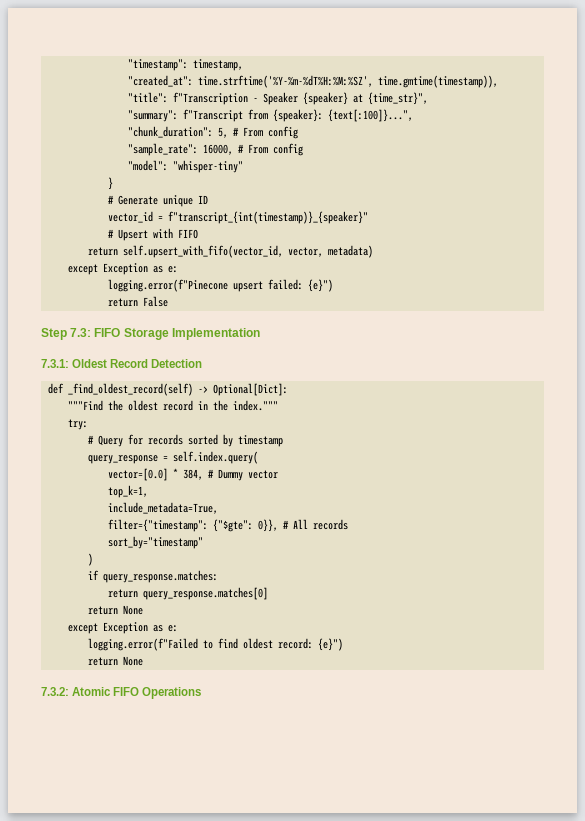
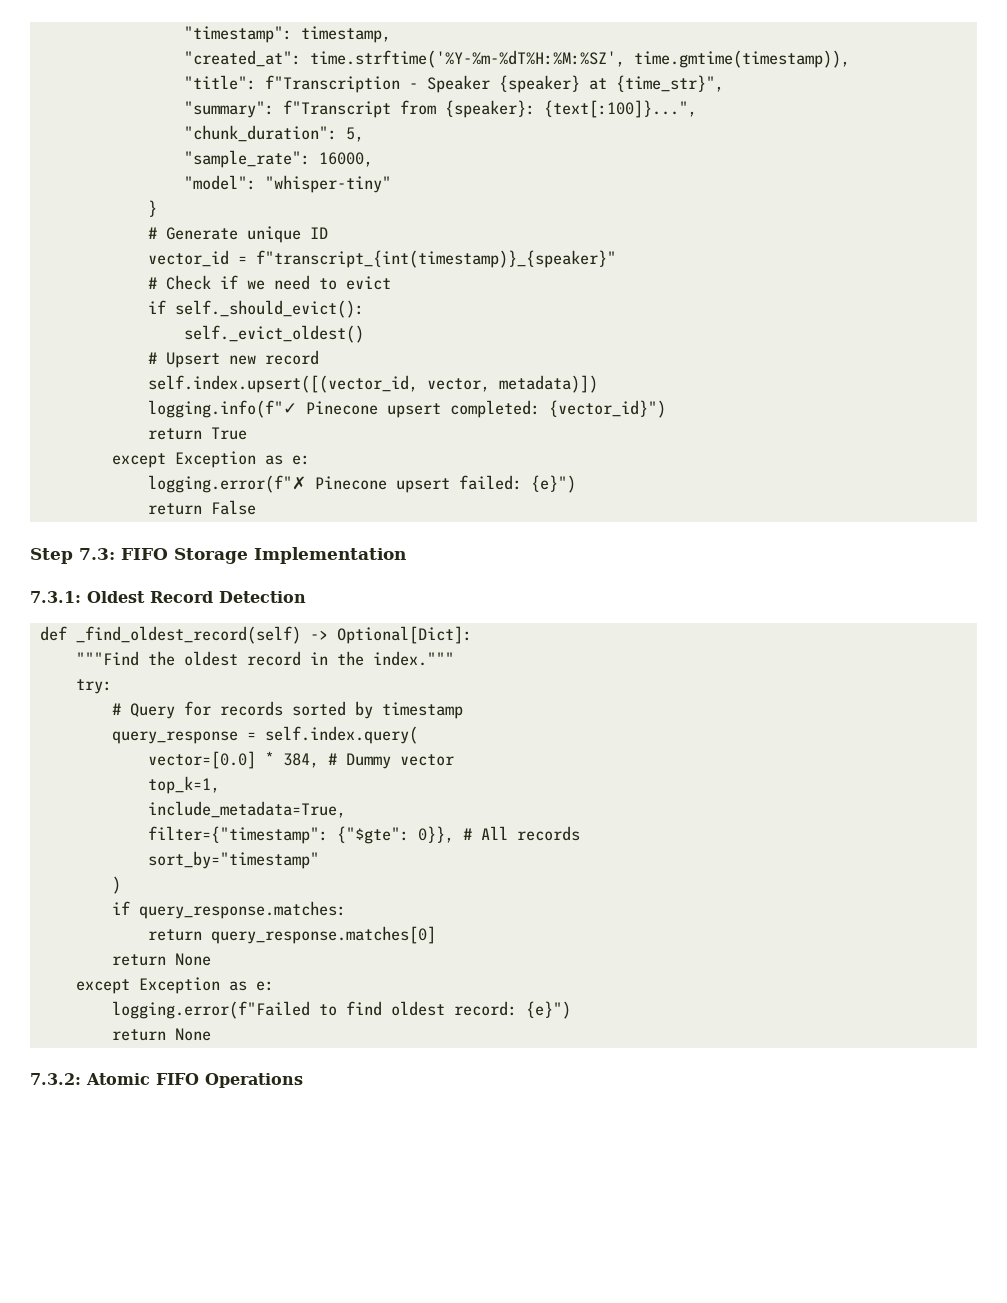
[232,126,298,139] # From config -> (364, 134) none
[237,143,303,156] # From config -> (373, 159) none
[117,228,198,241] [87,245,373,258] [67,263,178,275] [107,279,228,292] Upsert with FIFO // return self.upsert_with_fifo(vector_id, vector, metadata) // except Exception as e: // logging.error(f"Pinecone -> [165,275,391,290] [147,300,364,318] [183,325,364,343] [147,350,319,368] [147,375,598,393] [147,400,666,418] [147,427,247,440] [111,451,310,468] [147,475,387,493] Check if we need to evict // if self._should_evict(): // self._evict_oldest() // # Upsert new record // self.index.upsert([(vector_id, vector, metadata)]) // logging.info(f"✓ Pinecone upsert completed: {vector_id}") // return True // except Exception as e: // logging.error(f"✗ Pinecone

